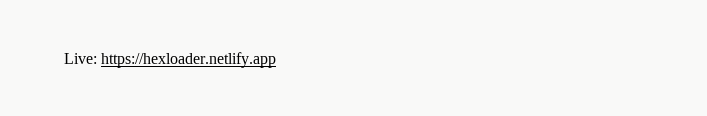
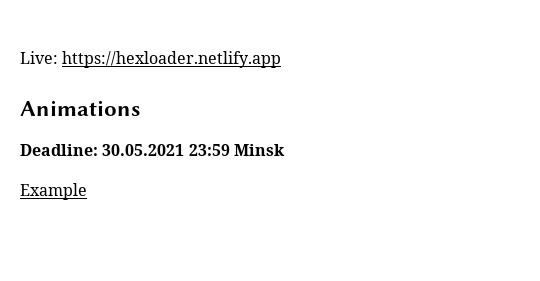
(277, 60) none -> [20,100,140,116] [20,144,285,156] [20,183,87,200] // Animations // Deadline: 30.05.2021 23:59 Minsk // Example

